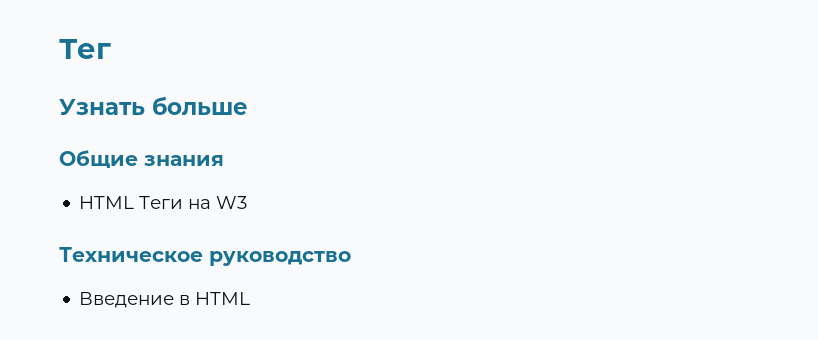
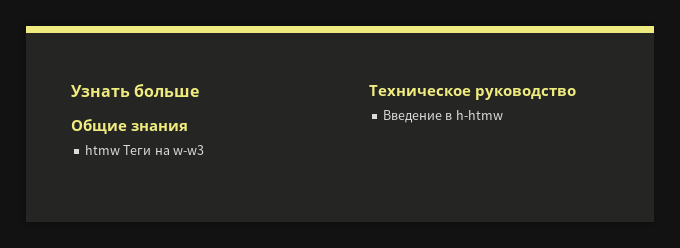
[59,39,111,59] Тег // -> (71, 91) none
[79,196,135,209] HTML -> [84,145,120,155] htmw
[216,196,248,209] W3 -> [172,145,204,155] w-w3
[195,292,251,305] HTML -> [455,110,503,120] h-htmw

